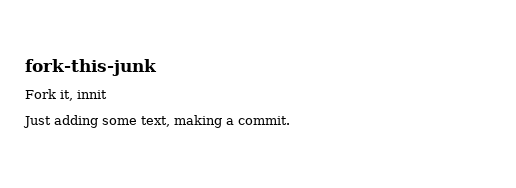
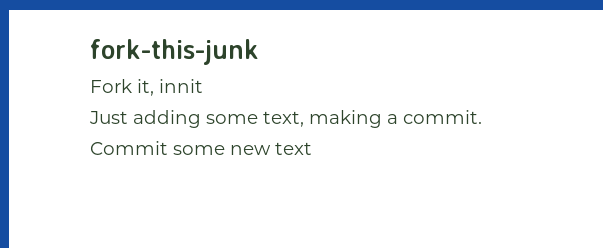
(290, 120) none -> [90,141,312,155] // Commit some new text

